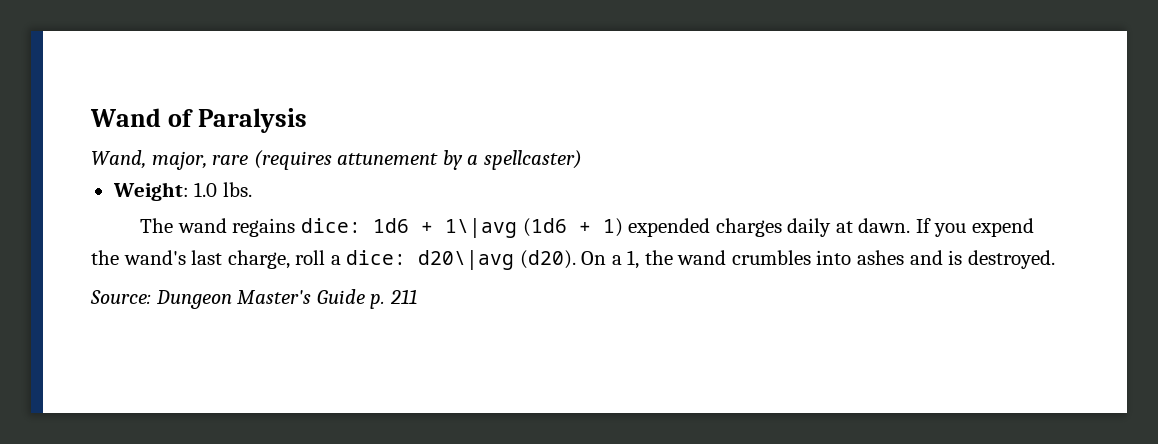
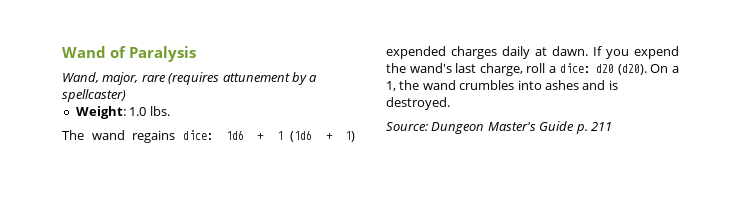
[445,218,518,238] 1\|avg -> [276,131,283,140] 1
[418,250,515,270] d20\|avg -> [596,64,615,73] d20

